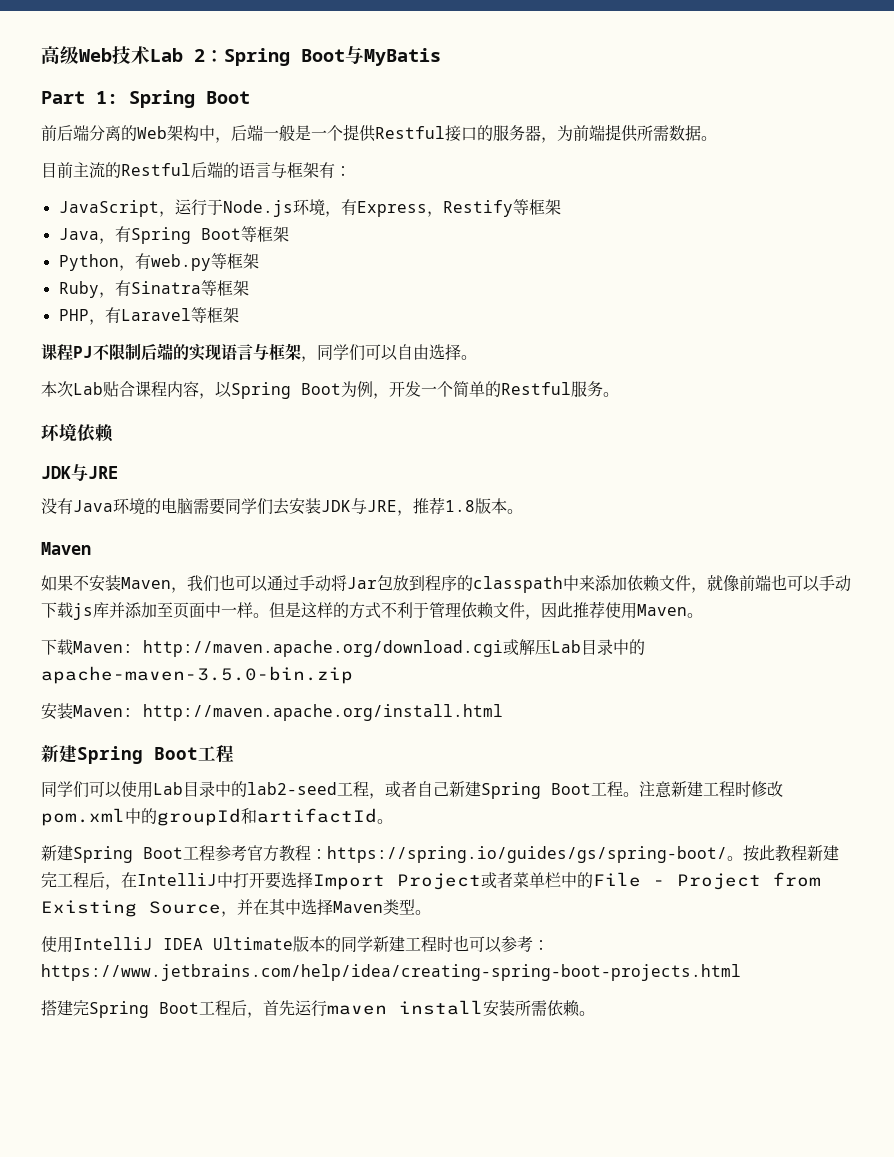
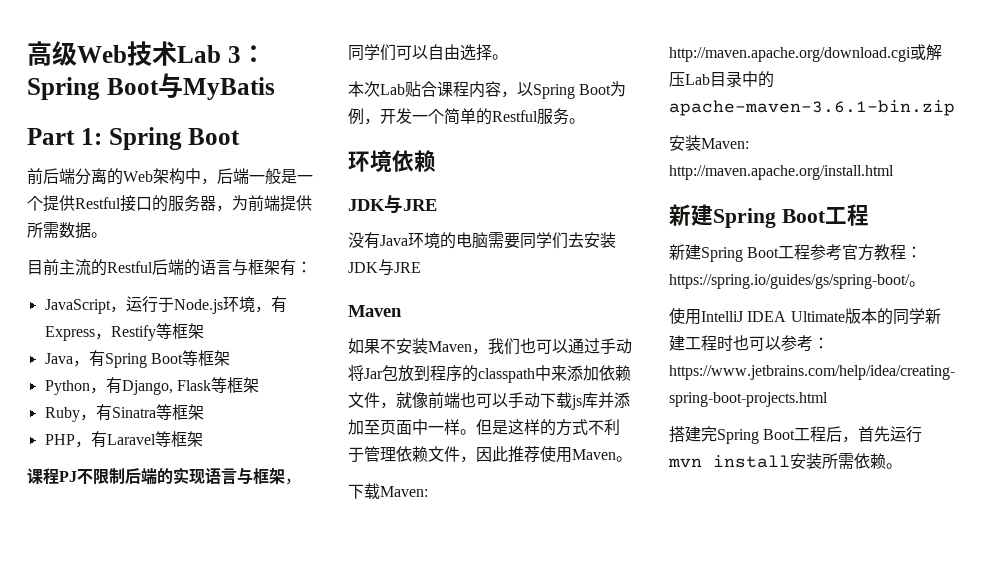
[194,49,205,62] 2 -> [227,46,241,63] 3
[150,254,211,271] web.py -> [121,380,211,395] Django, Flask
[397,497,523,516] ，推荐1.8版本。 -> (421, 267) none
[41,666,353,684] apache-maven-3.5.0-bin.zip -> [669,100,955,116] apache-maven-3.6.1-bin.zip
[41,781,783,799] [41,808,393,826] // 同学们可以使用Lab目录中的lab2-seed工程，或者自己新建Spring Boot工程。注意新建工程时修改pom.xml中的groupId和artifactId。 -> (869, 215) none
[743,845,839,862] [41,872,821,890] [41,899,431,917] 按此教程新建完工程后，在IntelliJ中打开要选择Import Project或者菜单栏中的File - Project from Existing Source，并在其中选择Maven类型。 -> (925, 284) none
[327,1005,387,1015] maven -> [668,458,702,468] mvn

